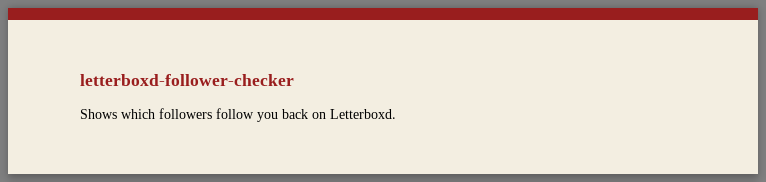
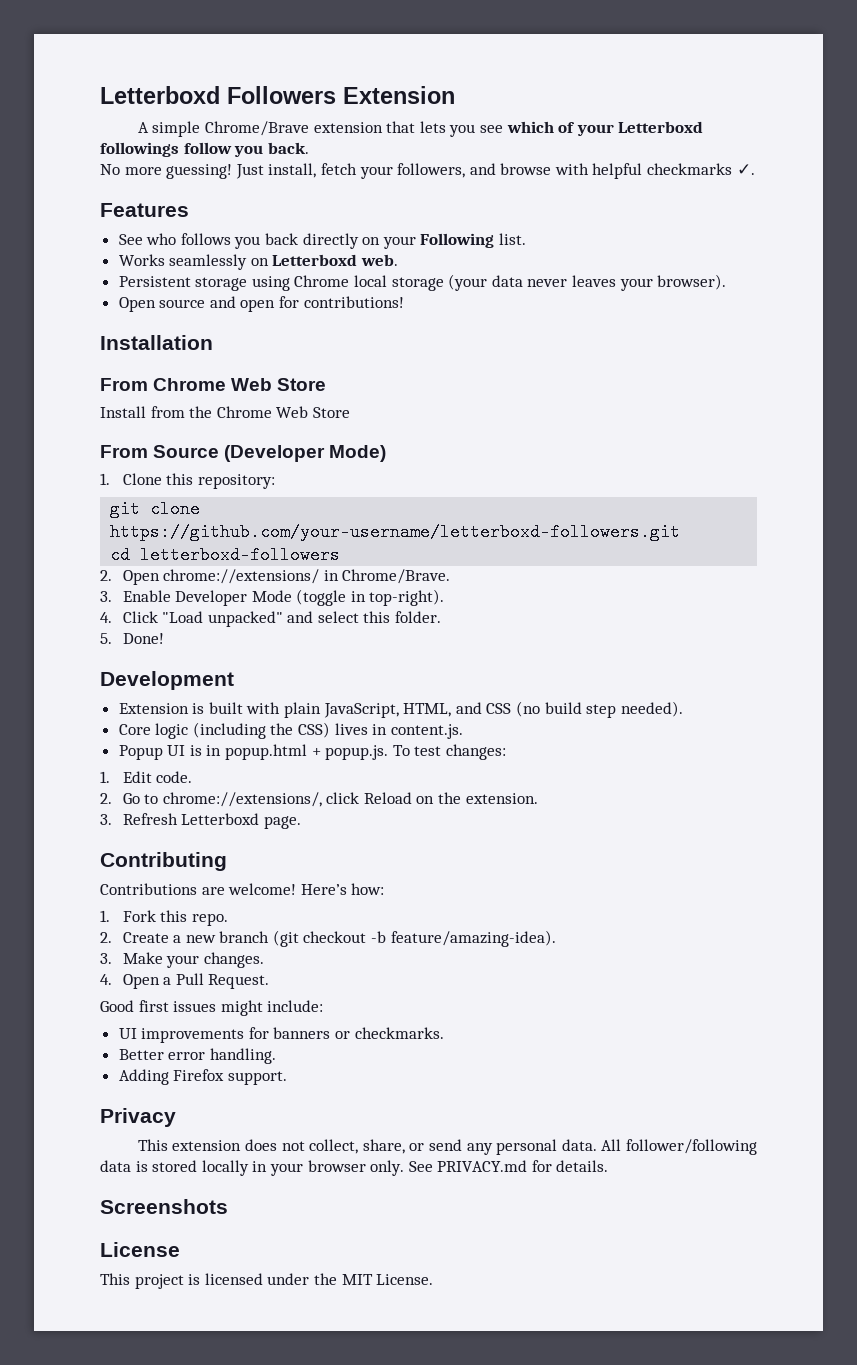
[80,74,294,86] [80,108,396,122] letterboxd-follower-checker // Shows which followers follow you back on Letterboxd. -> [100,86,455,104] [137,121,704,137] [100,142,309,157] [100,163,755,179] [100,203,189,217] [118,233,527,249] [118,254,399,270] [118,274,727,291] [118,296,404,312] [100,335,213,350] [100,378,327,391] [100,406,350,418] [100,445,387,462] [100,473,275,489] [110,500,201,518] [110,523,681,541] [110,546,341,564] [100,569,451,585] [100,589,445,606] [100,611,442,627] [100,633,164,644] [100,671,234,690] [118,701,683,718] [118,722,463,739] [118,744,507,760] [100,771,193,783] [100,792,538,807] [100,813,301,829] [100,852,227,871] [100,883,385,895] [100,910,228,926] [100,930,556,947] [100,952,264,968] [100,973,270,989] [100,1000,324,1016] [118,1027,444,1043] [118,1048,276,1064] [118,1069,287,1085] [100,1108,176,1127] [137,1139,757,1155] [100,1160,609,1176] [100,1199,228,1214] [100,1242,180,1257] [100,1273,434,1289] Letterboxd Followers Extension // A simple Chrome/Brave extension that lets you see which of your Letterboxd followings follow you back. // No more guessing! Just install, fetch your followers, and browse with helpful checkmarks ✓. // Features // See who follows you back directly on your Following list. // Works seamlessly on Letterboxd web. // Persistent storage using Chrome local storage (your data never leaves your browser). // Open source and open for contributions! // Installation // From Chrome Web Store // Install from the Chrome Web Store // From Source (Developer Mode) // 1. Clone this repository: // git clone https://github.com/your-username/letterboxd-followers.git // cd letterboxd-followers // 2. Open chrome://extensions/ in Chrome/Brave. // 3. Enable Developer Mode (toggle in top-right). // 4. Click "Load unpacked" and select this folder. // 5. Done! // Development // Extension is built with plain JavaScript, HTML, and CSS (no build step needed). // Core logic (including the CSS) lives in content.js. // Popup UI is in popup.html + popup.js. To test changes: // 1. Edit code. // 2. Go to chrome://extensions/, click Reload on the extension. // 3. Refresh Letterboxd page. // Contributing // Contributions are welcome! Here’s how: // 1. Fork this repo. // 2. Create a new branch (git checkout -b feature/amazing-idea). // 3. Make your changes. // 4. Open a Pull Request. // Good first issues might include: // UI improvements for banners or checkmarks. // Better error handling. // Adding Firefox support. // Privacy // This extension does not collect, share, or send any personal data. All follower/following data is stored locally in your browser only. See PRIVACY.md for details. // Screenshots // License // This project is licensed under the MIT License.

